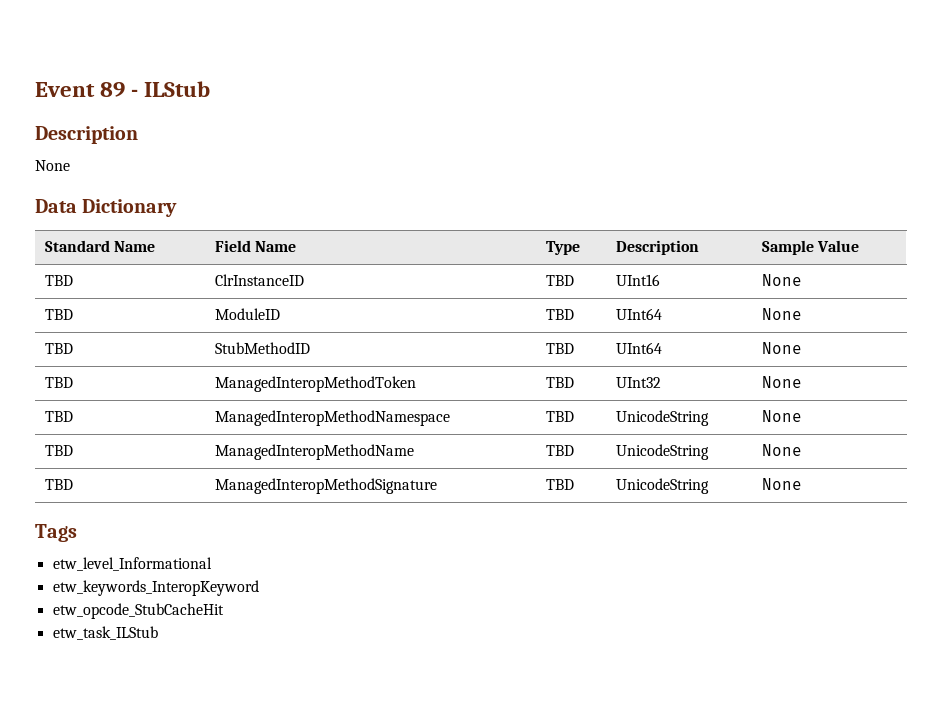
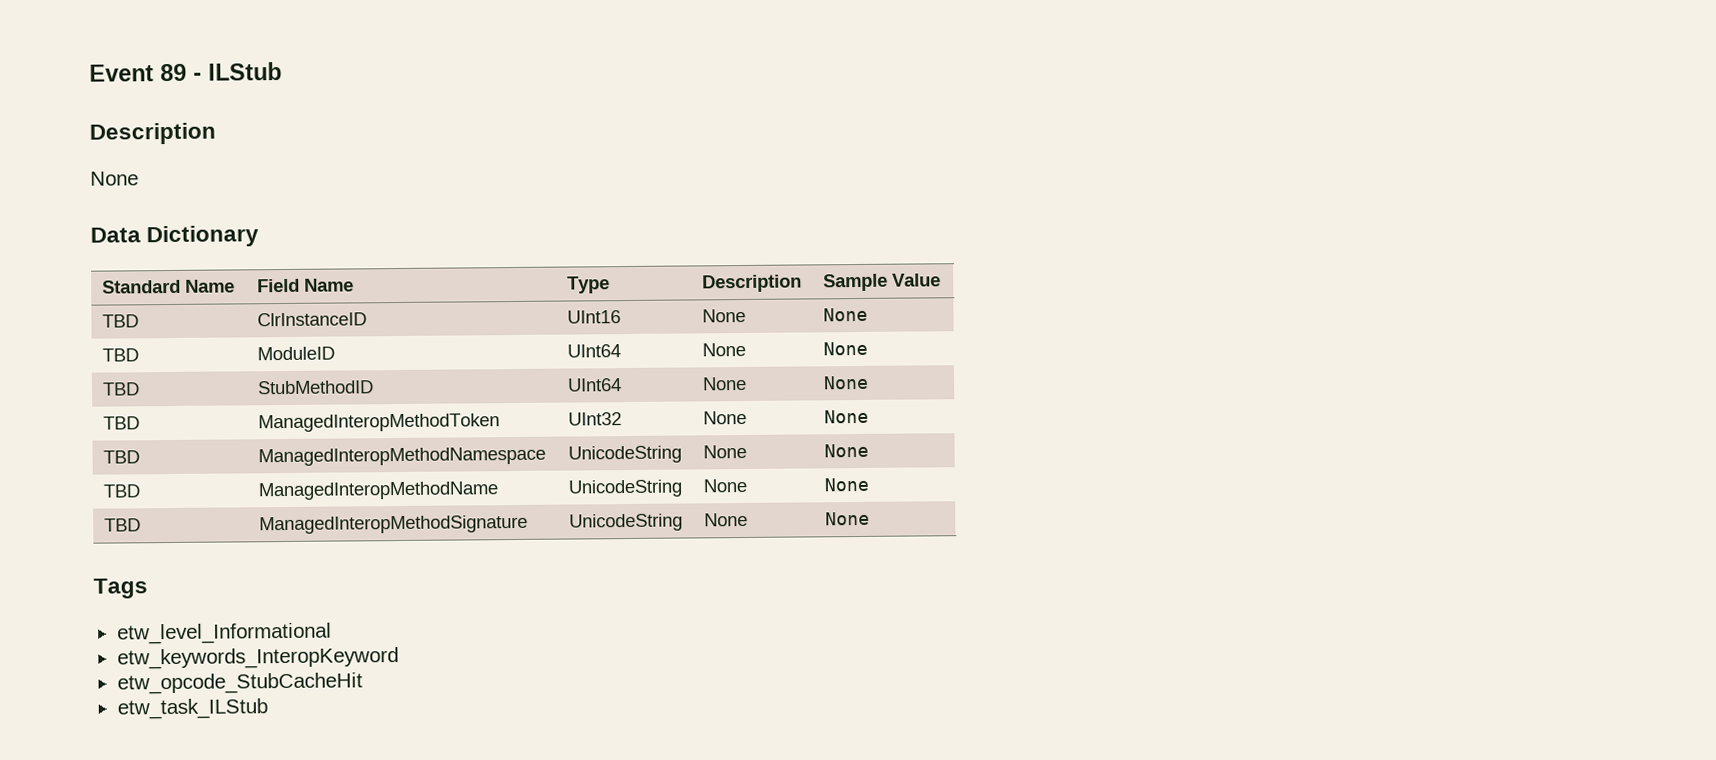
[545,275,574,286] [615,274,660,286] TBD | UInt16 -> [566,310,621,324] [701,308,746,323] UInt16 | None
[545,309,574,320] [615,308,662,320] TBD | UInt64 -> [566,344,621,358] [701,342,746,357] UInt64 | None
[545,343,574,354] [615,342,662,354] TBD | UInt64 -> [566,378,622,392] [701,376,747,391] UInt64 | None
[545,377,574,388] [615,377,661,388] TBD | UInt32 -> [567,412,622,426] [702,410,747,425] UInt32 | None
[545,411,574,422] [615,410,709,426] TBD | UnicodeString -> [567,445,682,464] [702,444,747,459] UnicodeString | None
[545,445,574,456] [615,444,709,460] TBD | UnicodeString -> [567,479,683,498] [702,478,747,493] UnicodeString | None
[545,479,574,490] [615,478,709,494] TBD | UnicodeString -> [568,513,683,532] [703,512,748,527] UnicodeString | None

